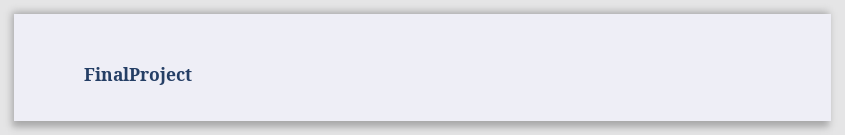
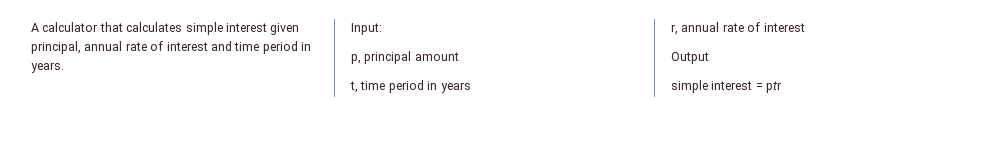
[84,67,192,85] FinalProject -> [31,22,300,35] [31,41,311,54] [31,62,64,73] [351,23,382,35] [351,51,459,64] [350,80,471,93] [671,22,805,35] [671,52,709,64] [671,80,783,93] A calculator that calculates simple interest given principal, annual rate of interest and time period in years. // Input: // p, principal amount // t, time period in years // r, annual rate of interest // Output // simple interest = ptr

